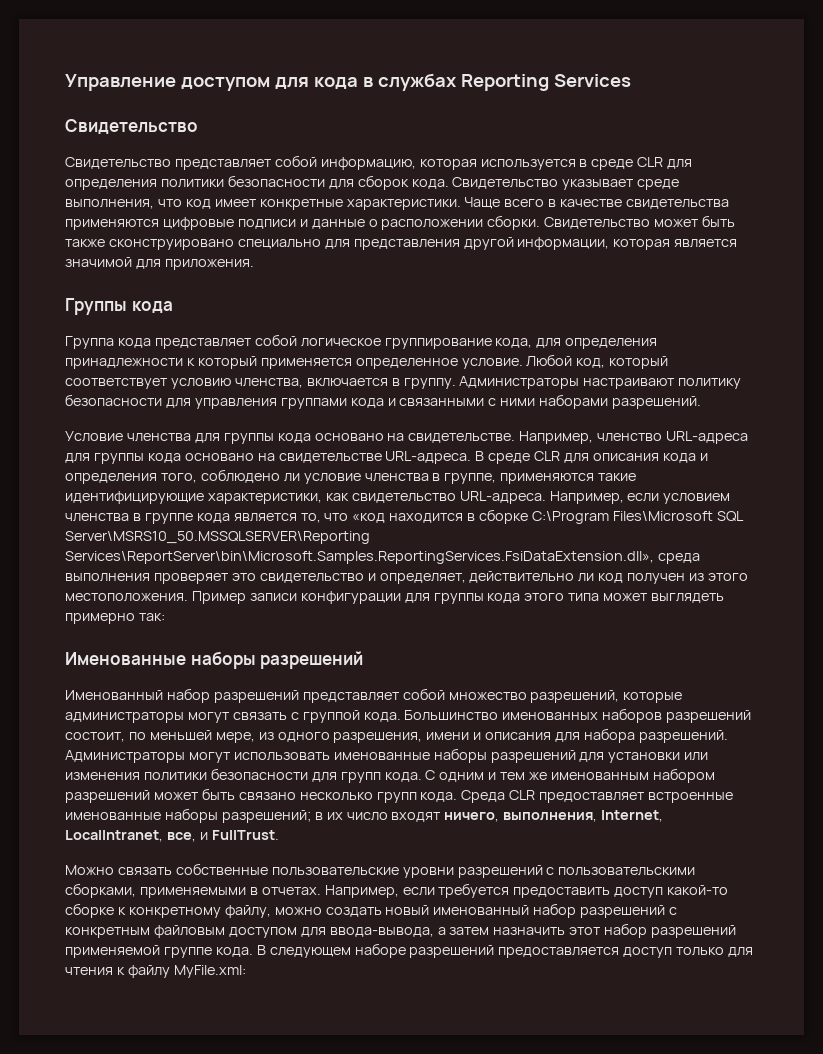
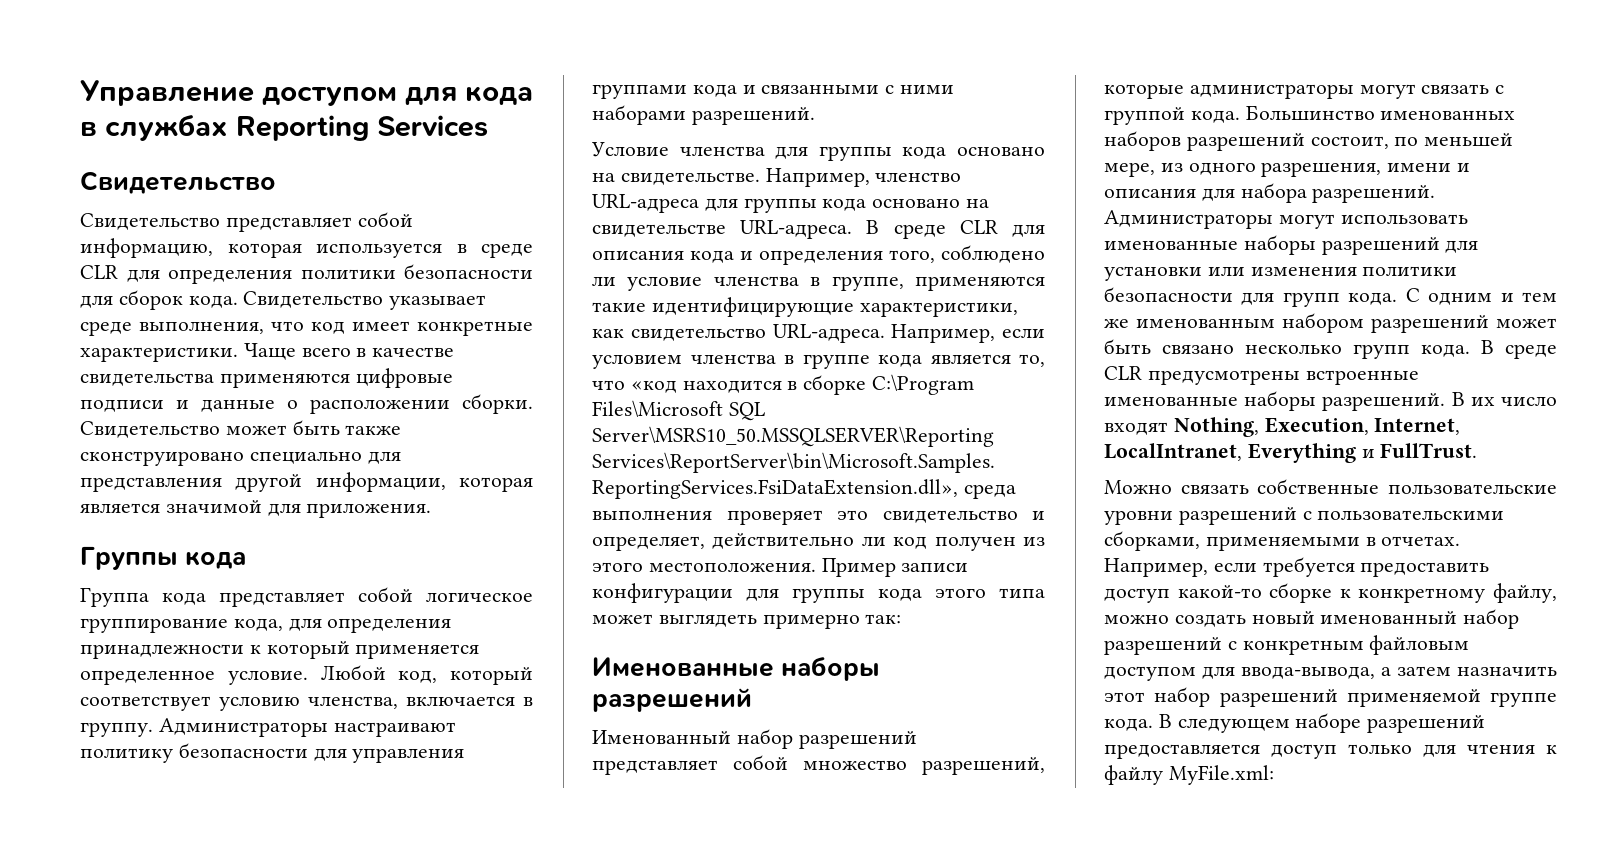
[461,790,645,803] Среда CLR предоставляет -> [1481,340,1557,359] [1104,366,1300,385] В среде CLR предусмотрены
[221,810,323,823] разрешений; в -> [1322,392,1465,411] разрешений. В
[444,812,598,822] ничего, выполнения, -> [1173,417,1369,437] Nothing, Execution,
[166,832,196,842] все, -> [1247,443,1356,463] Everything

